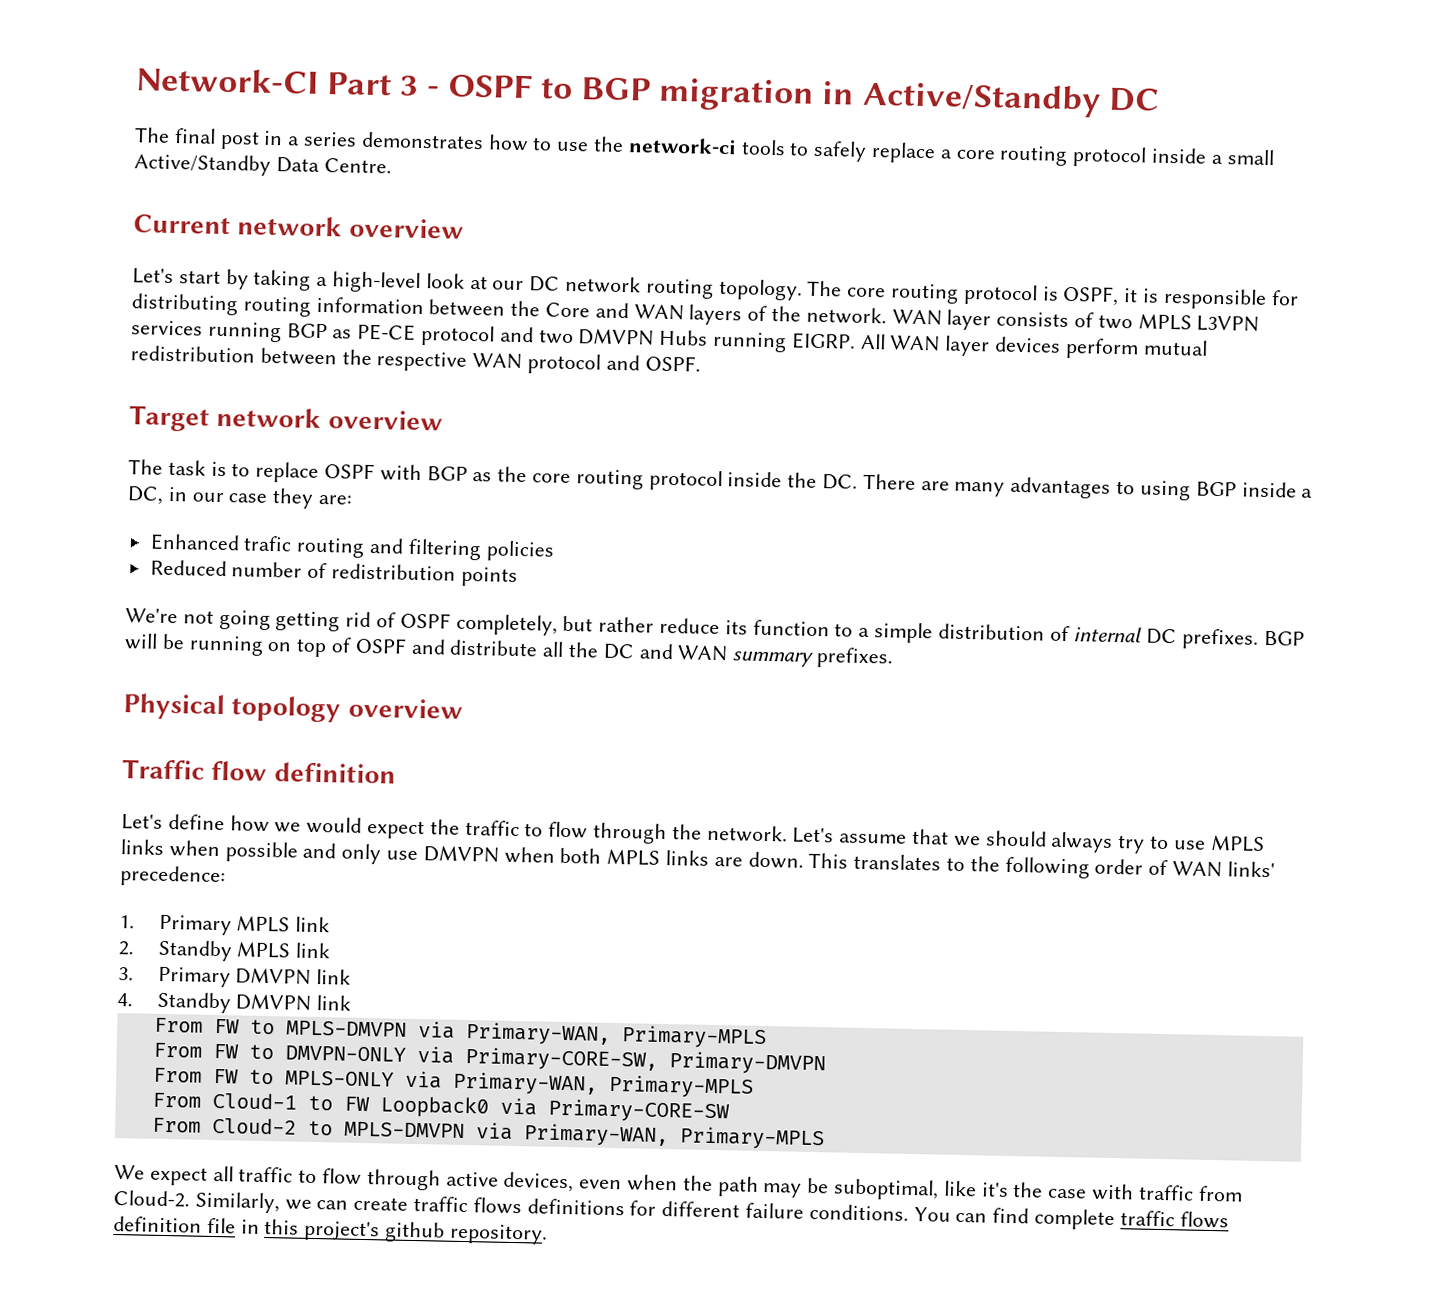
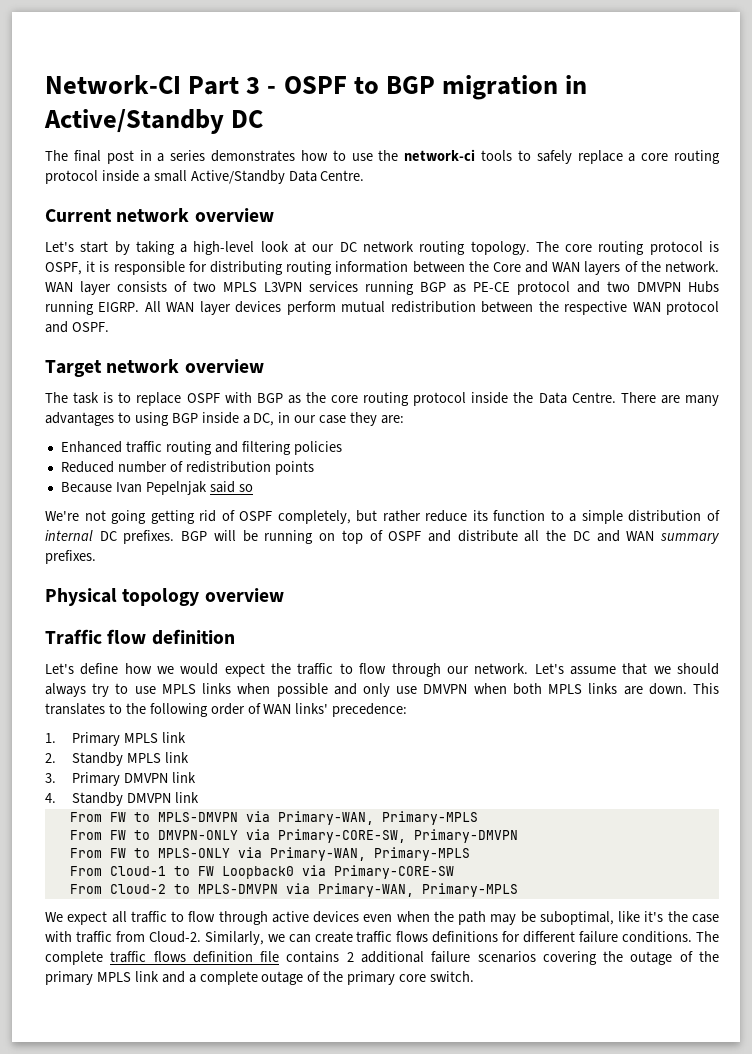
[822,474,859,490] DC. -> [538,392,616,404] Data Centre.
[243,535,293,552] trafic -> [125,441,162,453] traffic
(518, 576) none -> [60,481,253,495] // Because Ivan Pepelnjak said so
[671,824,702,840] the -> [446,666,469,674] our
[503,1171,575,1193] devices, -> [313,911,360,923] devices
[913,1207,1030,1224] You can find -> [695,931,719,942] The
[240,1219,548,1245] in this project's github repository. -> [286,951,720,965] [45,971,475,985] contains 2 additional failure scenarios covering the outage of the primary MPLS link and a complete outage of the primary core switch.

